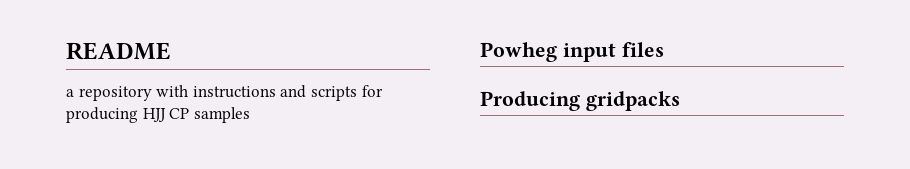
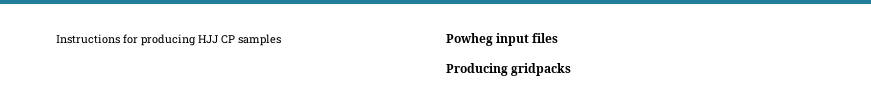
[66,42,171,60] [66,85,357,101] README // a repository with instructions and scripts -> [56,34,120,44] Instructions

